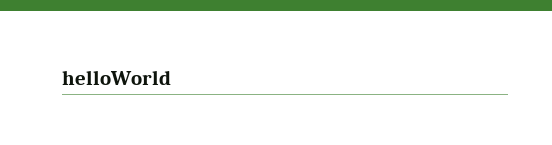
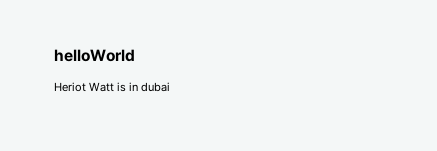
(171, 77) none -> [54,82,171,92] // Heriot Watt is in dubai

